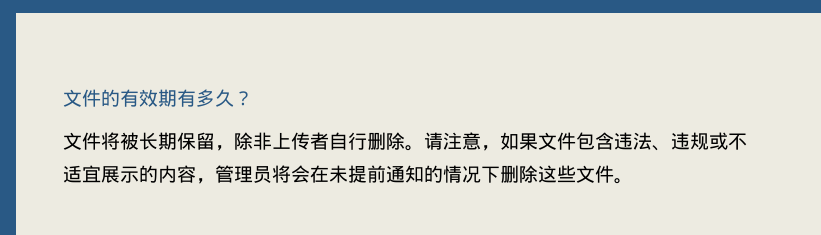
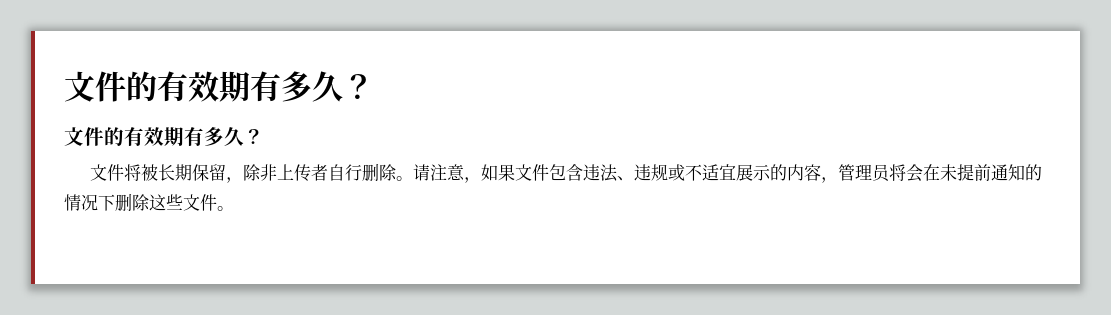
[63,89,253,107] 文件的有效期有多久？ -> [64,71,374,102] [64,127,264,146] 文件的有效期有多久？ // 文件的有效期有多久？

